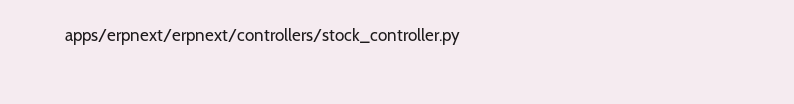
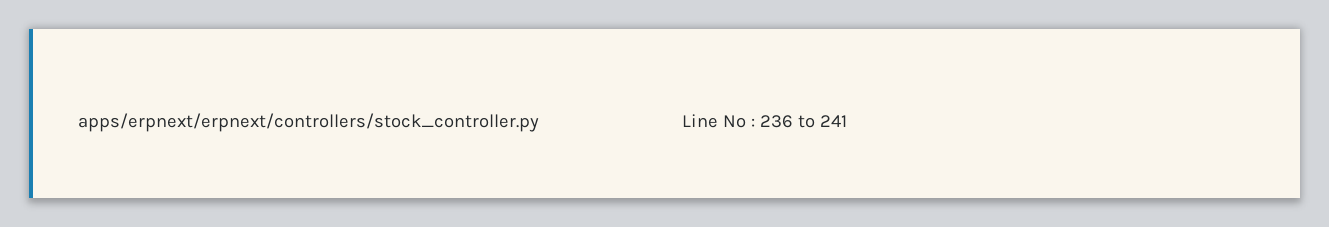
(460, 36) none -> [682,114,847,128] // Line No : 236 to 241

